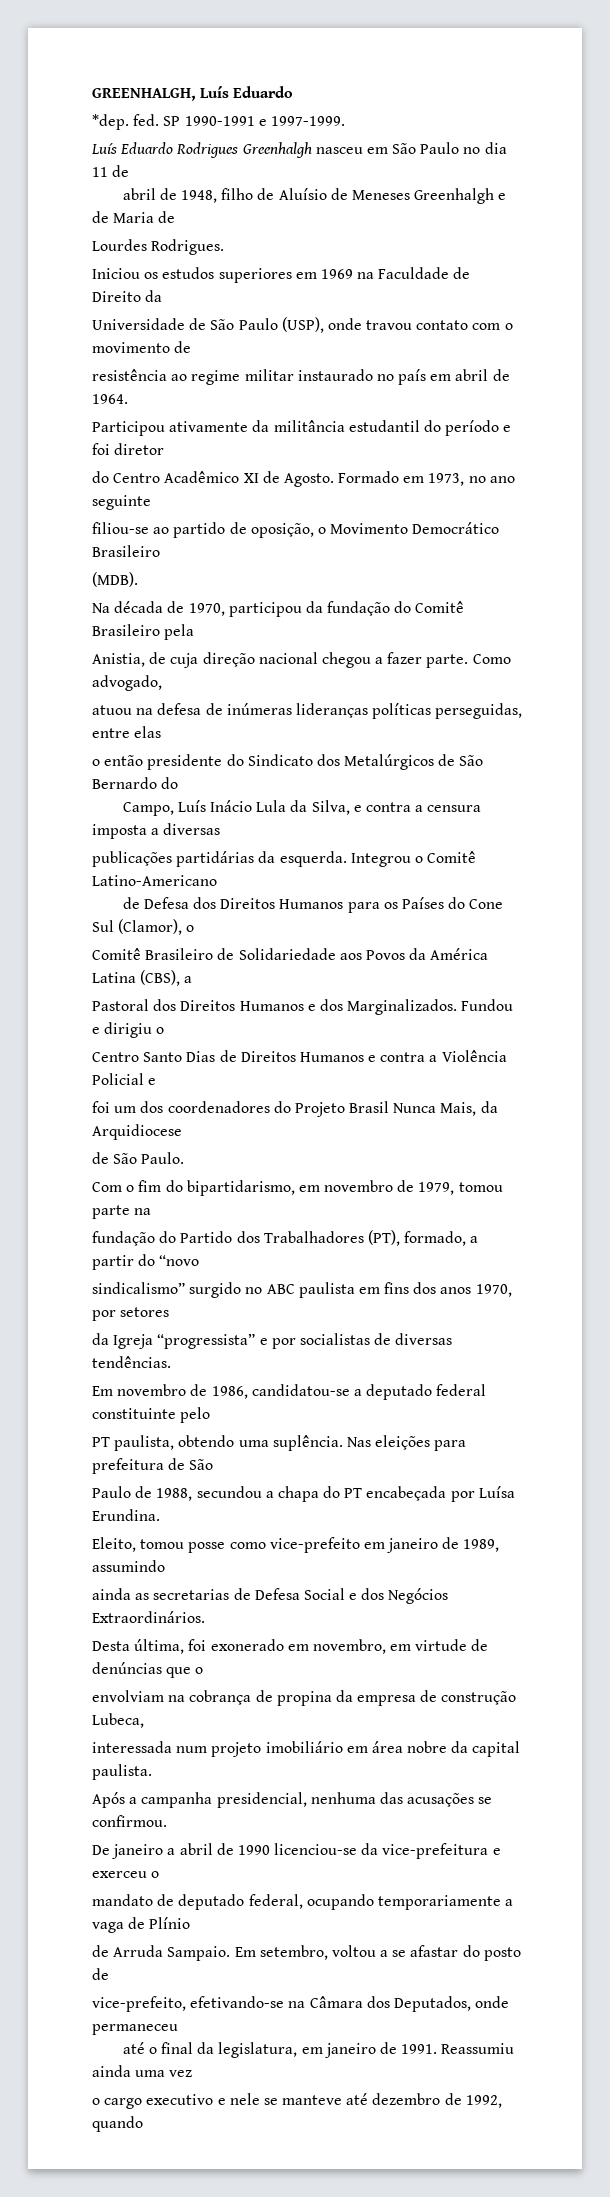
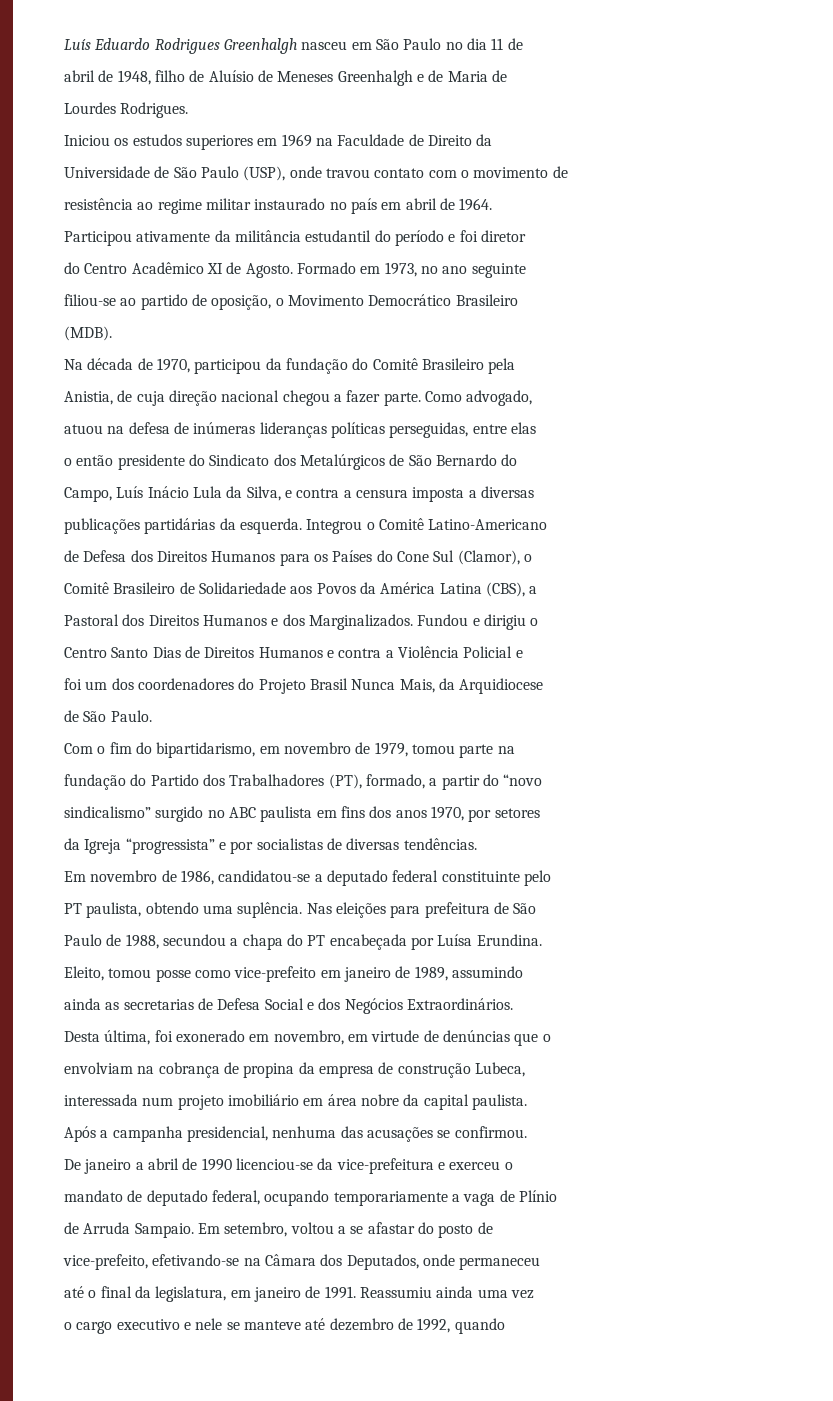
[92,86,294,101] [92,114,345,130] GREENHALGH, Luís Eduardo // *dep. fed. SP 1990-1991 e 1997-1999. // -> (64, 44) none

